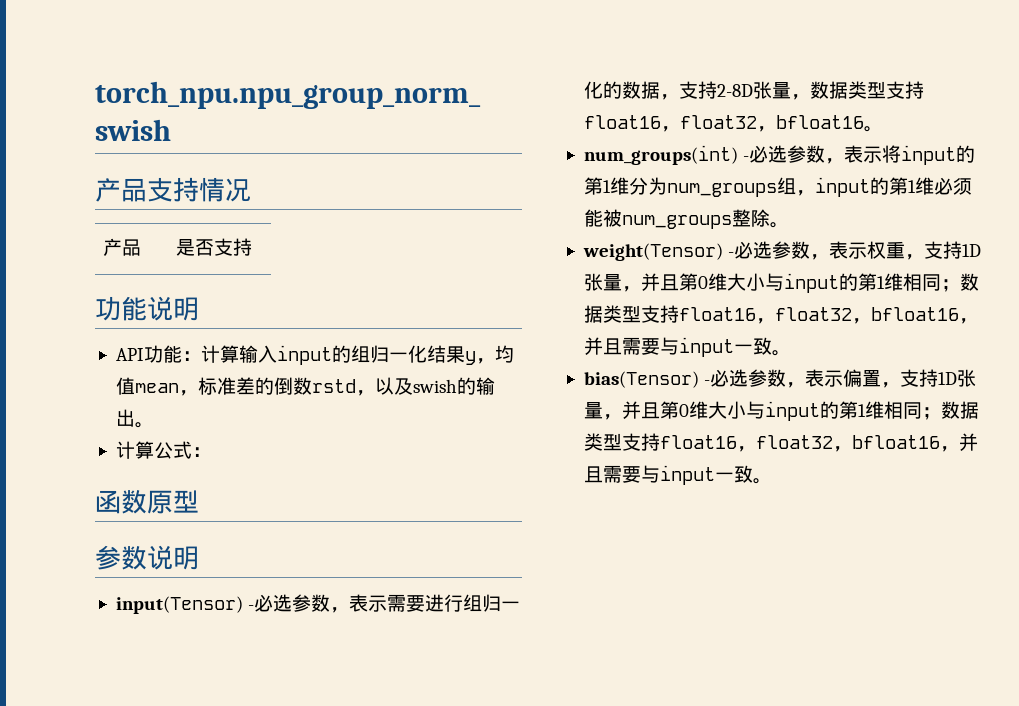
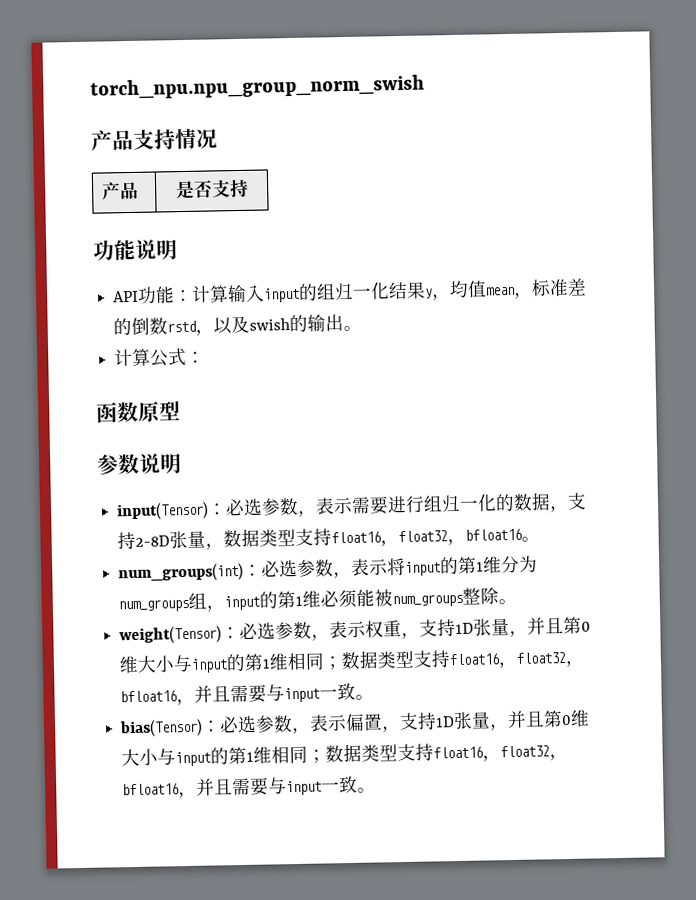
[248,605,255,610] - -> [207,503,228,515] ：
[743,156,750,161] - -> [243,564,263,576] ：
[728,252,735,257] - -> [221,627,241,639] ：
[704,380,711,385] - -> [201,720,222,732] ：

